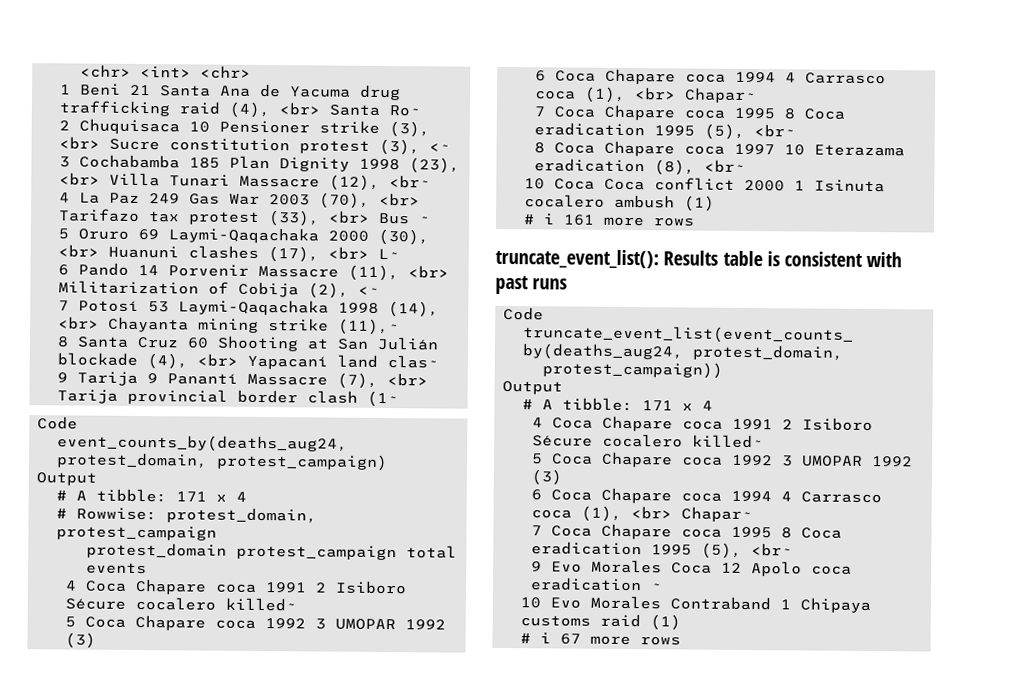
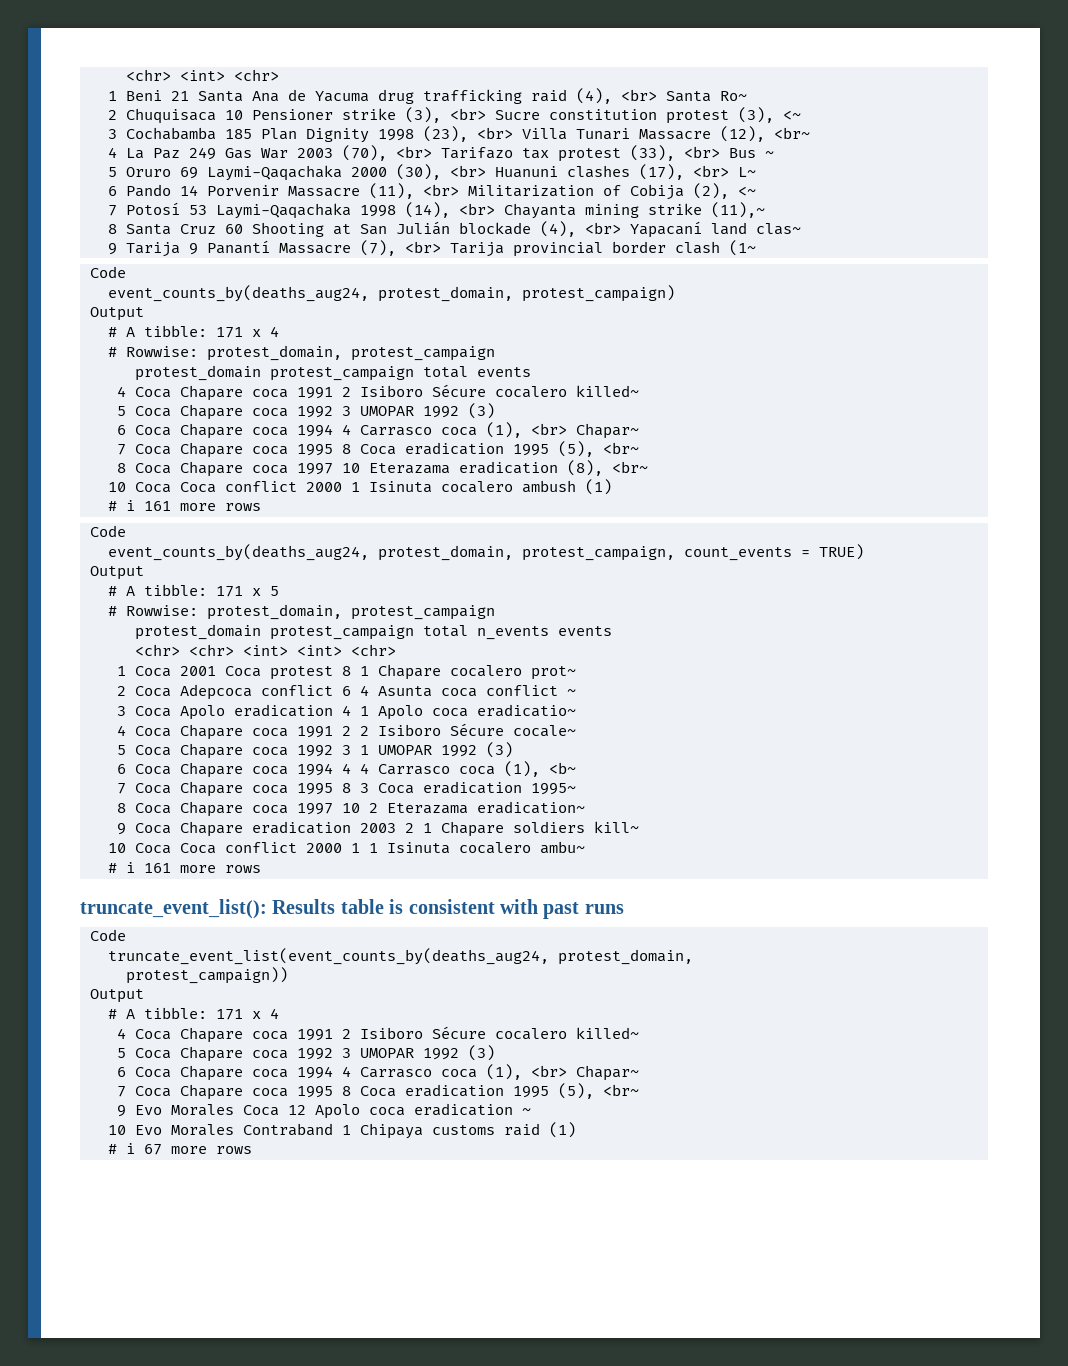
(696, 222) none -> [89,525,126,537] [107,544,864,561] [89,566,144,580] [107,584,279,597] [107,604,495,620] [134,624,612,640] [134,644,396,656] [116,664,576,680] [116,684,576,700] [116,704,576,720] [116,723,576,740] [116,742,513,759] [116,761,576,778] [116,781,576,797] [116,801,585,817] [116,821,639,837] [107,841,585,854] [107,862,261,873] // Code // event_counts_by(deaths_aug24, protest_domain, protest_campaign, count_events = TRUE) // Output // # A tibble: 171 x 5 // # Rowwise: protest_domain, protest_campaign // protest_domain protest_campaign total n_events events // <chr> <chr> <int> <int> <chr> // 1 Coca 2001 Coca protest 8 1 Chapare cocalero prot~ // 2 Coca Adepcoca conflict 6 4 Asunta coca conflict ~ // 3 Coca Apolo eradication 4 1 Apolo coca eradicatio~ // 4 Coca Chapare coca 1991 2 2 Isiboro Sécure cocale~ // 5 Coca Chapare coca 1992 3 1 UMOPAR 1992 (3) // 6 Coca Chapare coca 1994 4 4 Carrasco coca (1), <b~ // 7 Coca Chapare coca 1995 8 3 Coca eradication 1995~ // 8 Coca Chapare coca 1997 10 2 Eterazama eradication~ // 9 Coca Chapare eradication 2003 2 1 Chapare soldiers kill~ // 10 Coca Coca conflict 2000 1 1 Isinuta cocalero ambu~ // # i 161 more rows

